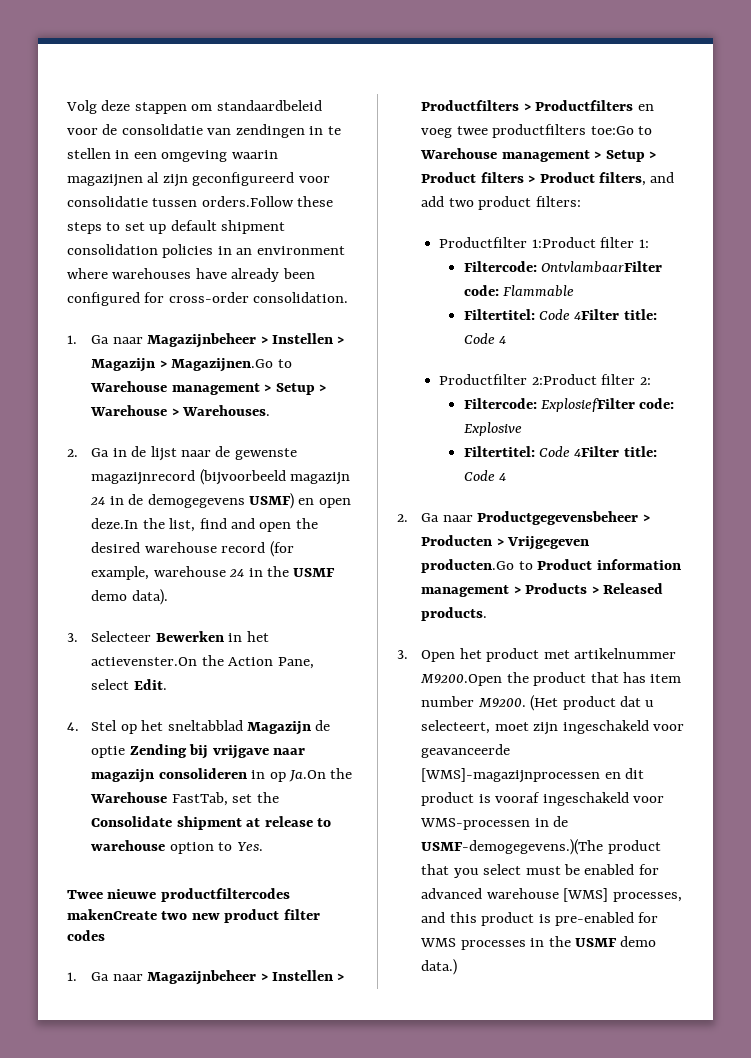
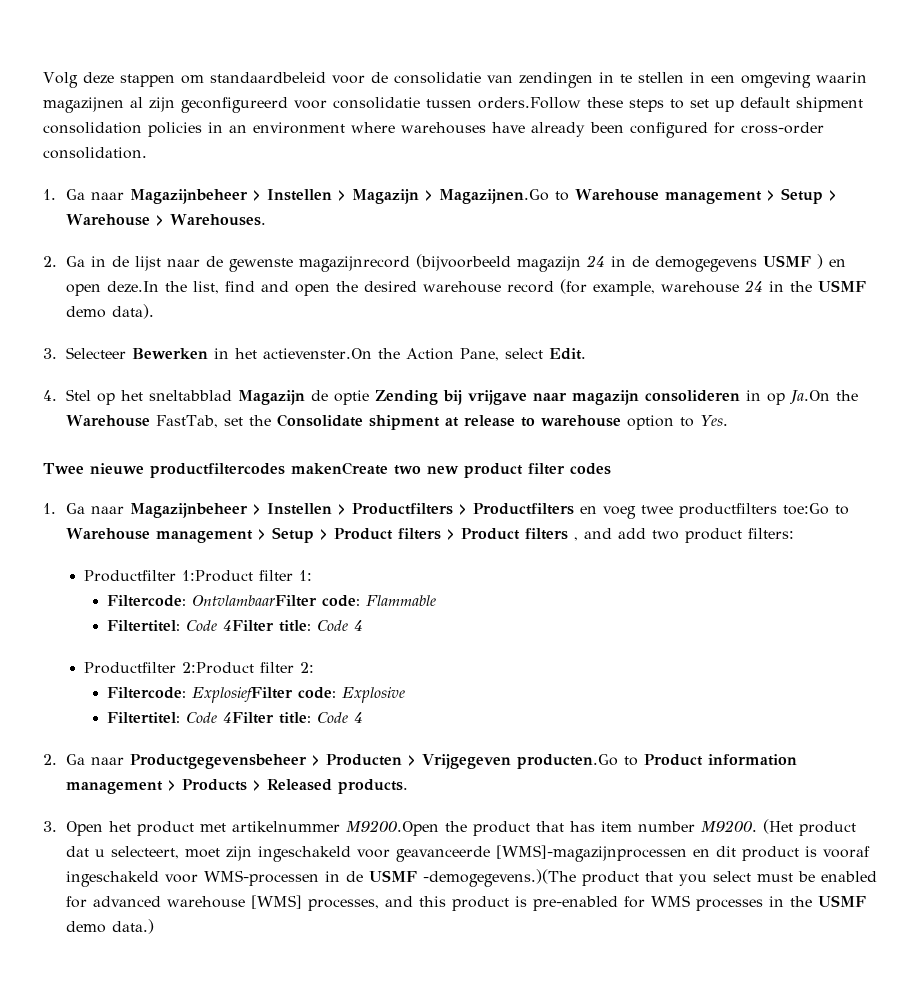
[249,493,295,509] USMF) -> [763,254,824,269] USMF )
[599,172,647,186] filters, -> [525,528,579,541] filters ,
[421,839,604,855] USMF-demogegevens.)(The -> [369,869,577,887] USMF -demogegevens.)(The

